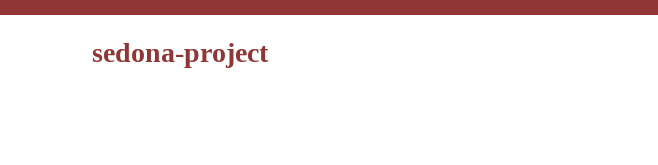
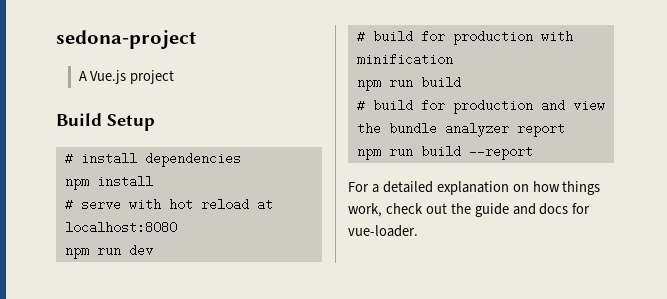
(269, 55) none -> [78,70,175,84] [56,113,155,131] [64,152,241,167] [64,175,153,190] [64,198,273,211] [64,221,177,234] [64,244,153,259] [356,30,573,45] [356,53,453,66] [356,76,461,91] [356,99,605,114] [356,122,565,137] [356,145,533,160] [348,181,601,195] [348,203,591,217] [348,225,418,237] // A Vue.js project // Build Setup // # install dependencies // npm install // # serve with hot reload at localhost:8080 // npm run dev // # build for production with minification // npm run build // # build for production and view the bundle analyzer report // npm run build --report // For a detailed explanation on how things work, check out the guide and docs for vue-loader.

